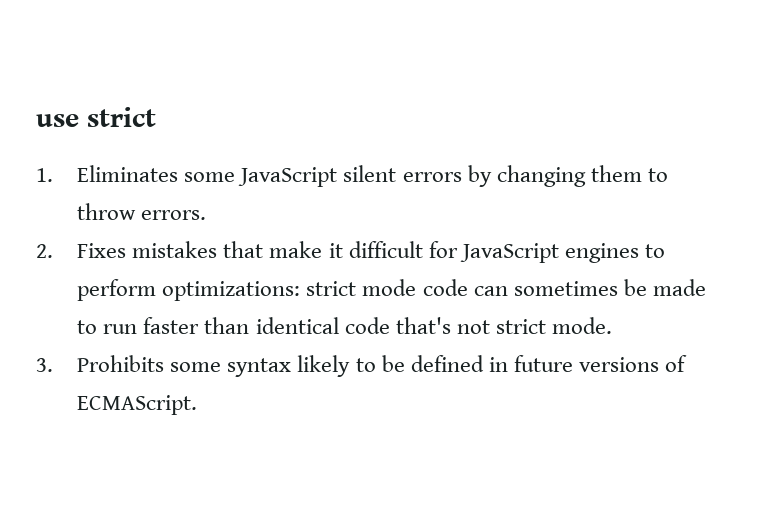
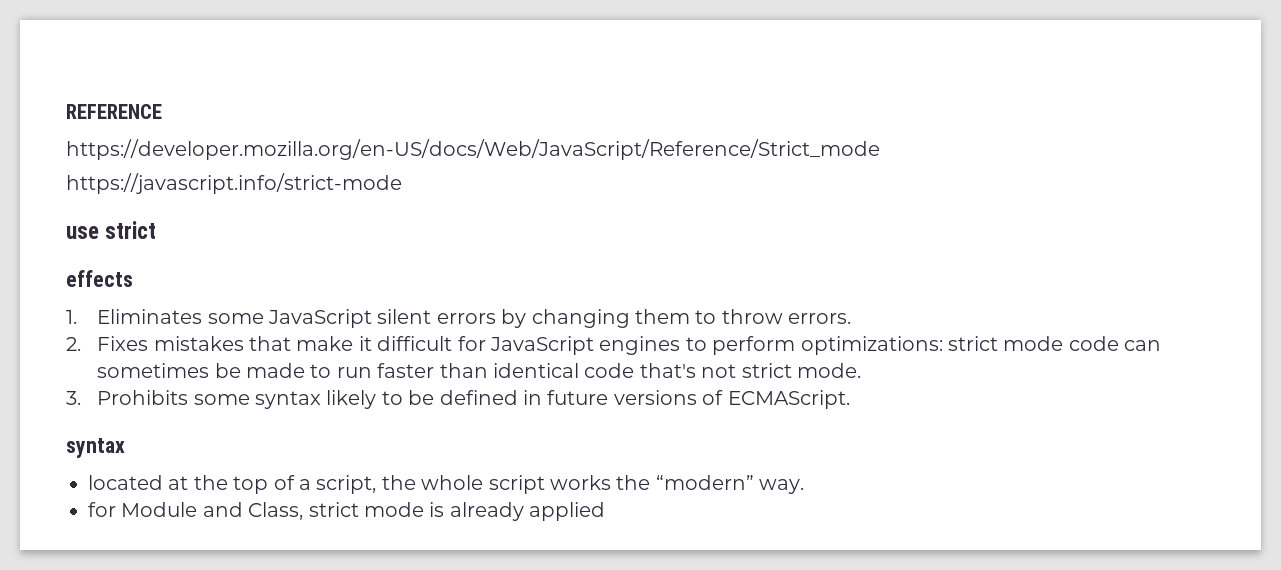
(36, 120) none -> [66,104,162,119] [66,139,880,160] [66,173,402,194] REFERENCE // https://developer.mozilla.org/en-US/docs/Web/JavaScript/Reference/Strict_mode // https://javascript.info/strict-mode //
(156, 117) none -> [66,270,133,287] // effects
(198, 405) none -> [66,438,125,458] [88,475,805,494] [88,502,606,521] // syntax // located at the top of a script, the whole script works the “modern” way. // for Module and Class, strict mode is already applied

